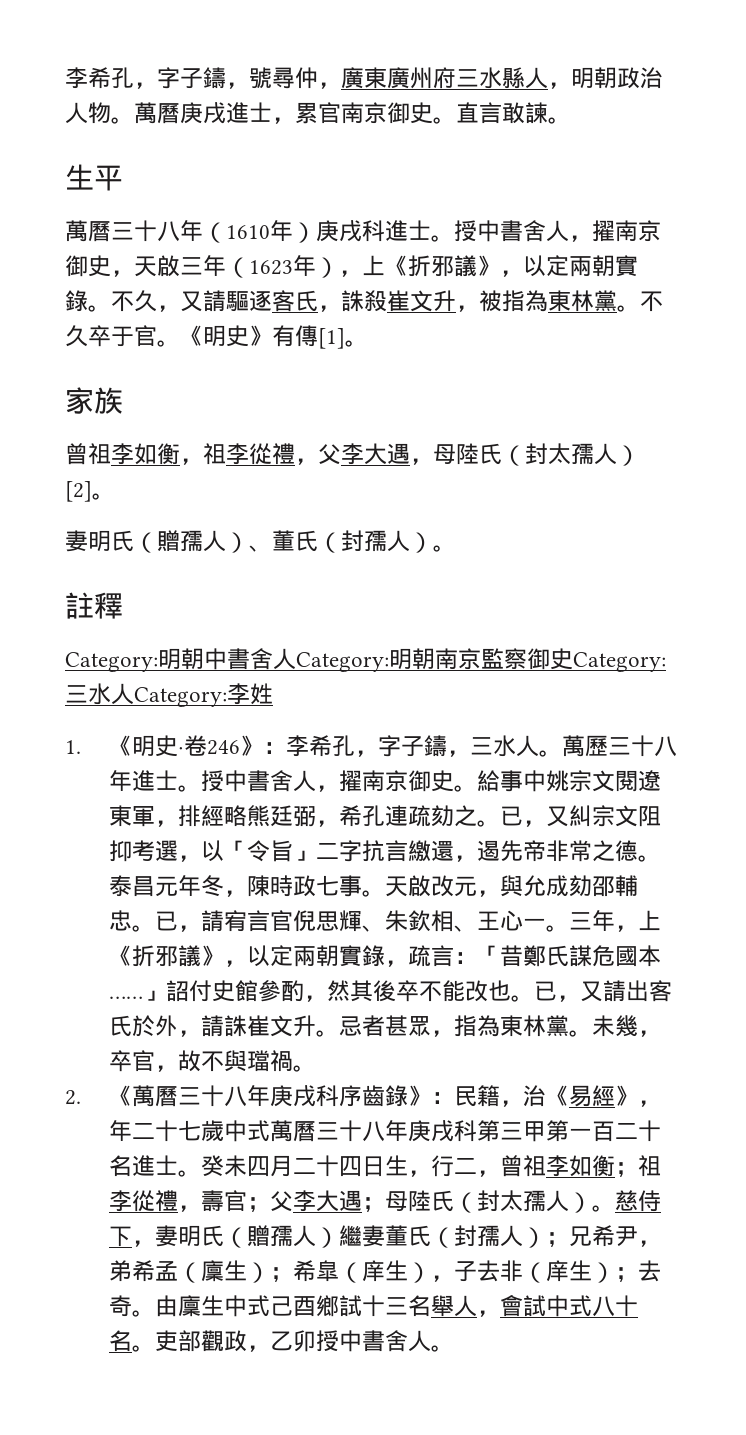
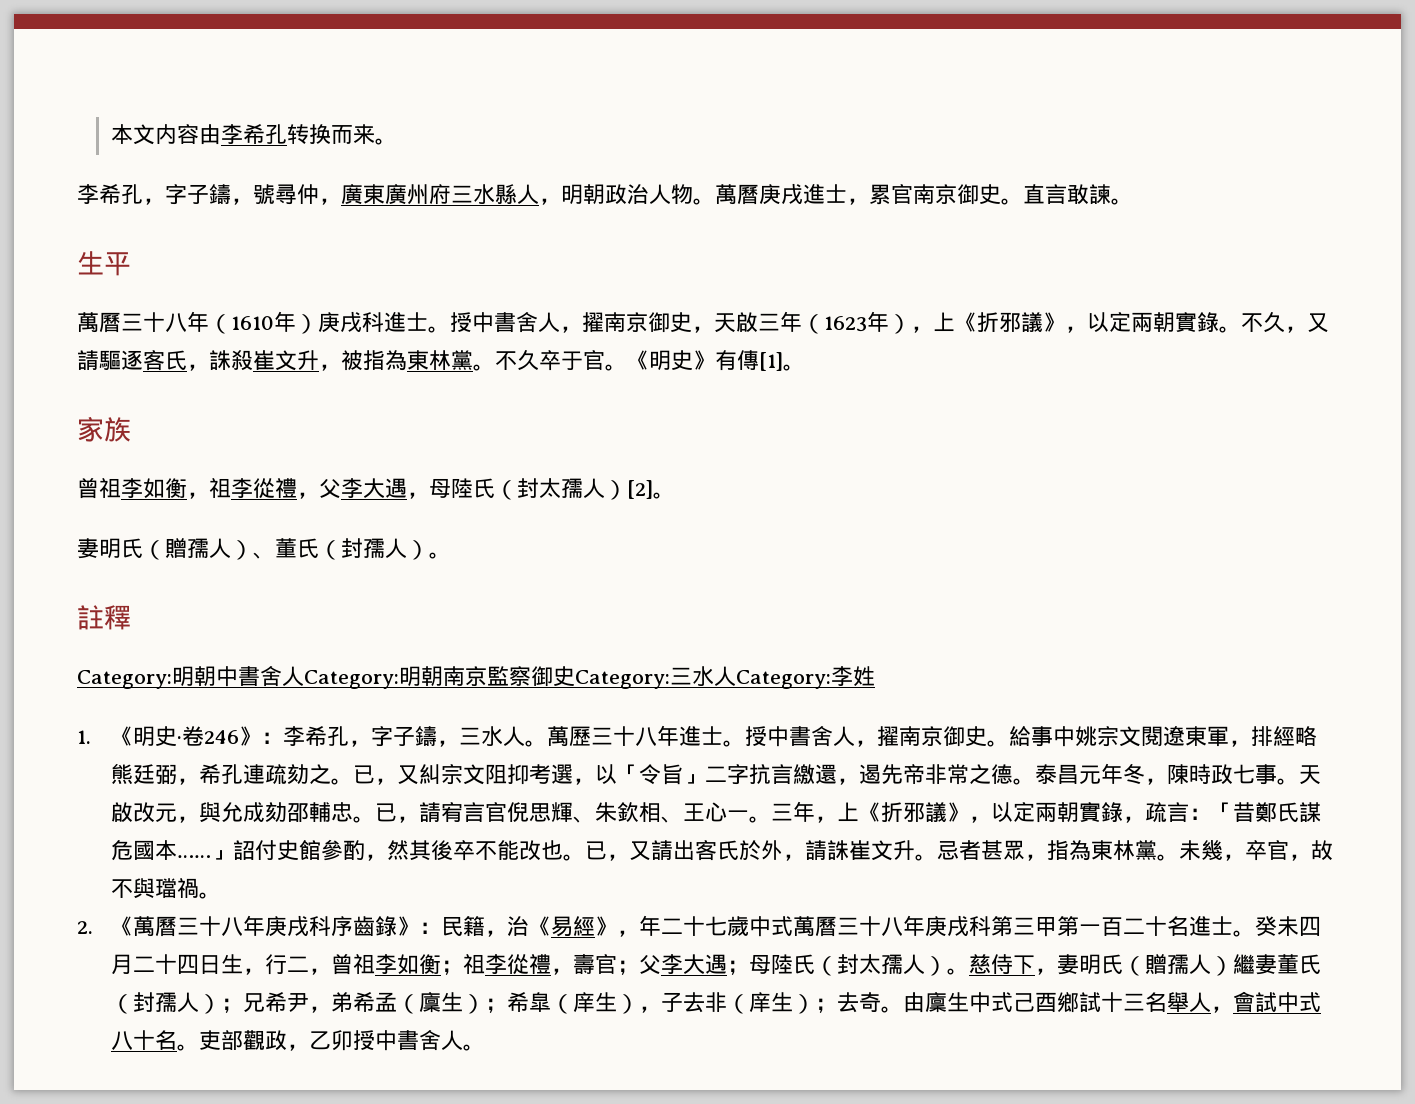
(65, 78) none -> [111,124,398,145] 本文内容由李希孔转换而来。 //

